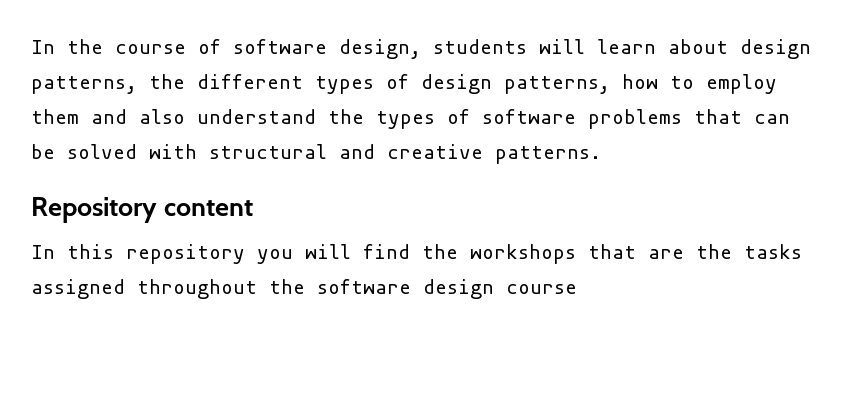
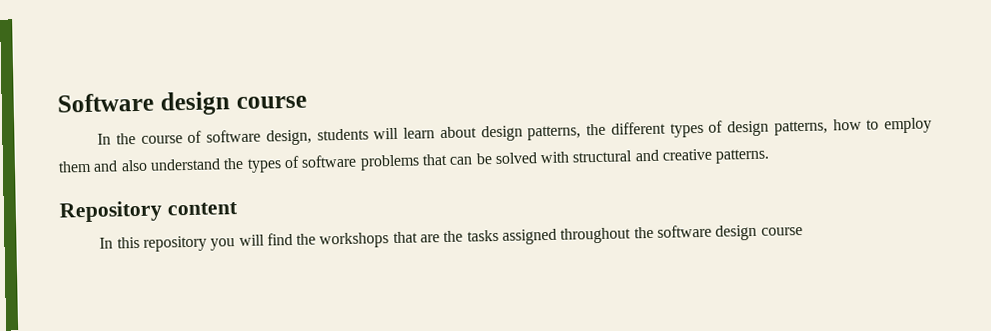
(31, 47) none -> [57,91,307,116] Software design course //

